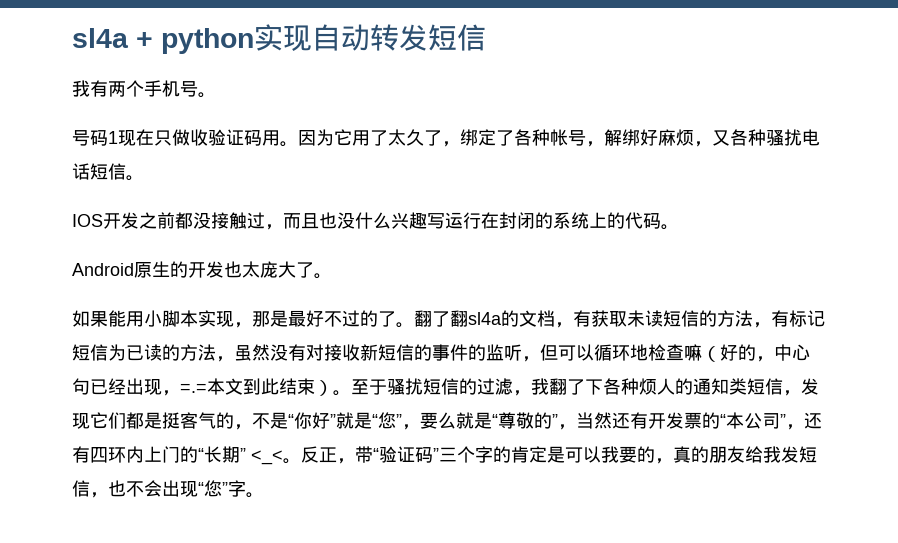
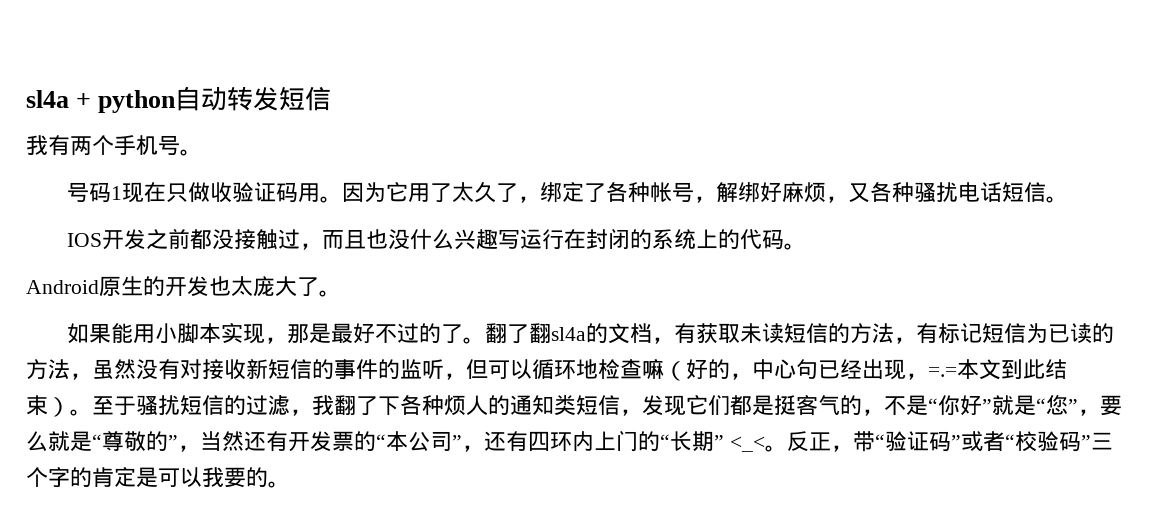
[254,24,312,51] 实现 -> (177, 101) none
(439, 454) none -> [960,431,1091,452] 或者“校验码”
[655,446,817,464] [72,480,246,498] ，真的朋友给我发短信，也不会出现“您”字 -> (268, 477) none

